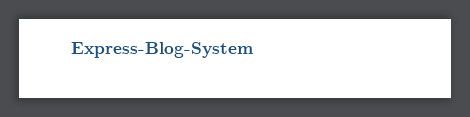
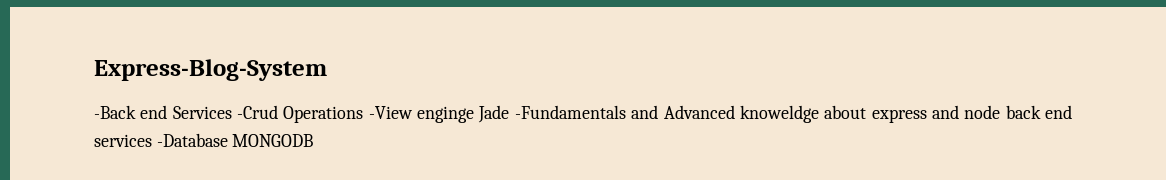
(253, 50) none -> [94,105,1073,123] [94,133,314,147] // -Back end Services -Crud Operations -View enginge Jade -Fundamentals and Advanced knoweldge about express and node back end services -Database MONGODB

